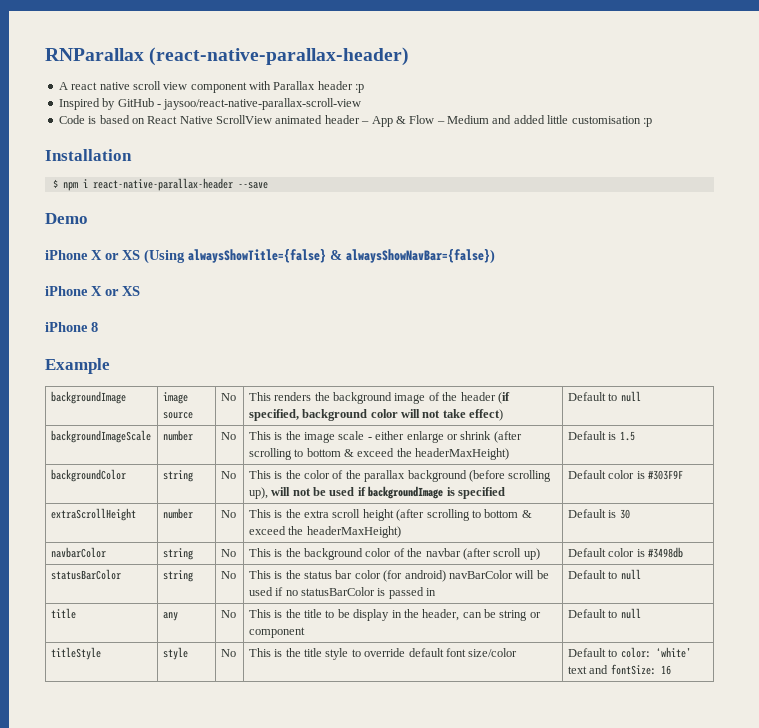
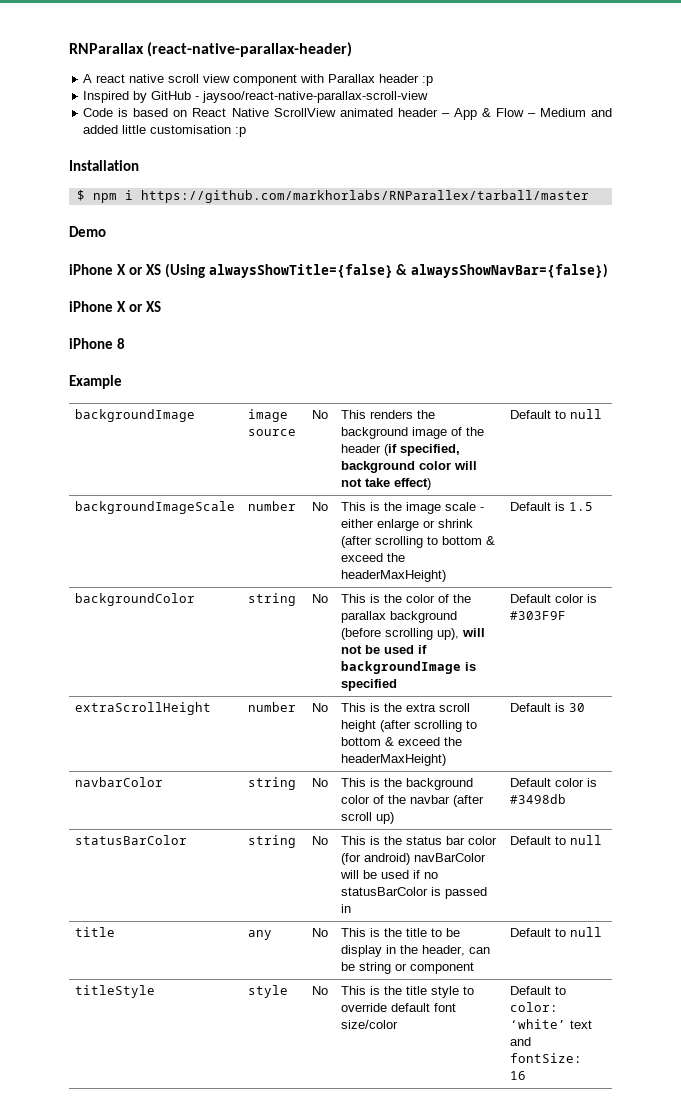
[92,178,268,191] react-native-parallax-header --save -> [140,190,589,203] https://github.com/markhorlabs/RNParallex/tarball/master

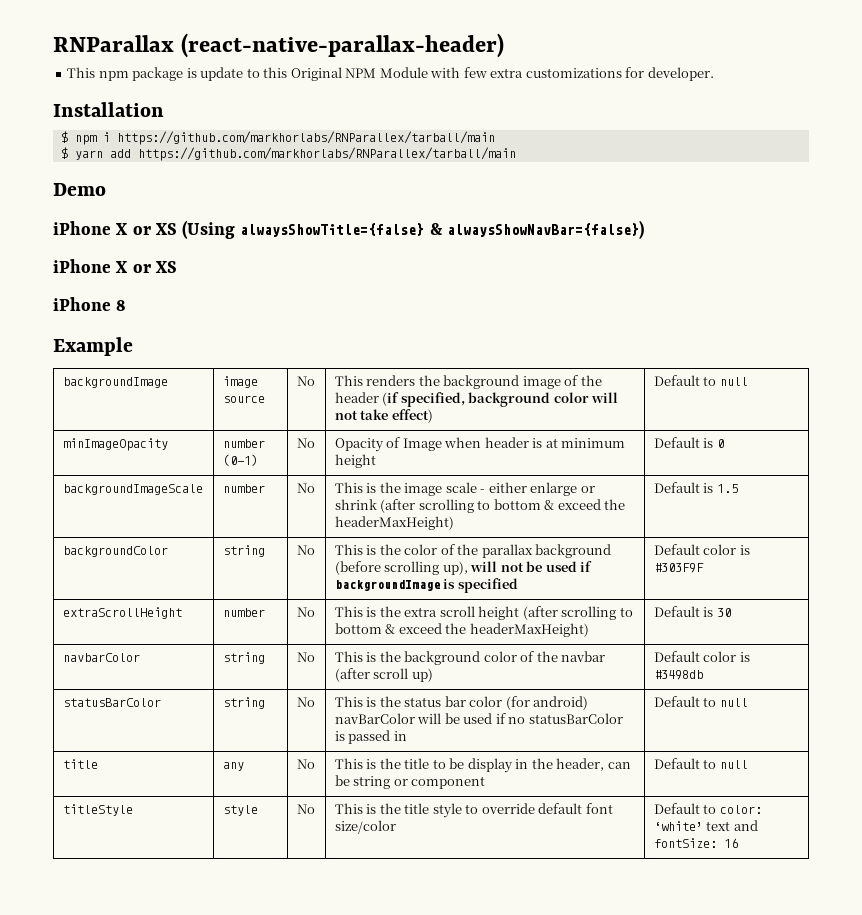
[83,74,434,86] [83,91,429,103] [83,108,613,120] [83,125,247,137] A react native scroll view component with Parallax header :p // Inspired by GitHub - jaysoo/react-native-parallax-scroll-view // Code is based on React Native ScrollView animated header – App & Flow – Medium and added little customisation :p -> [67,67,714,81] This npm package is update to this Original NPM Module with few extra customizations for developer.
[140,190,589,203] https://github.com/markhorlabs/RNParallex/tarball/master -> [116,131,495,145] [60,147,516,161] https://github.com/markhorlabs/RNParallex/tarball/main // $ yarn add https://github.com/markhorlabs/RNParallex/tarball/main
(603, 414) none -> [62,438,168,451] [222,439,265,448] [222,454,258,466] [296,438,315,448] [334,437,626,452] [334,454,376,468] [653,437,724,448] // minImageOpacity | number (0-1) | No | Opacity of Image when header is at minimum height | Default is 0

